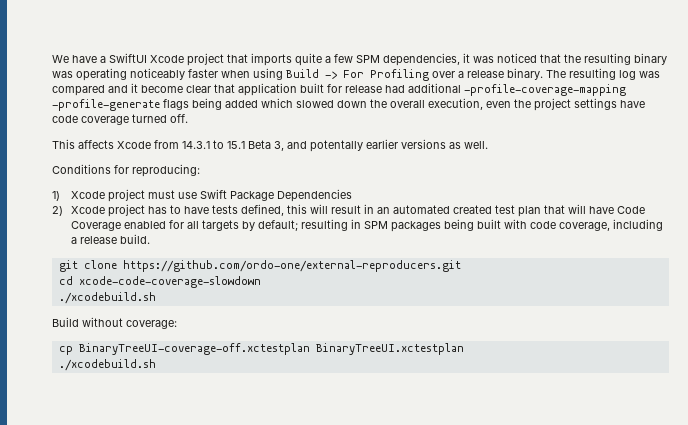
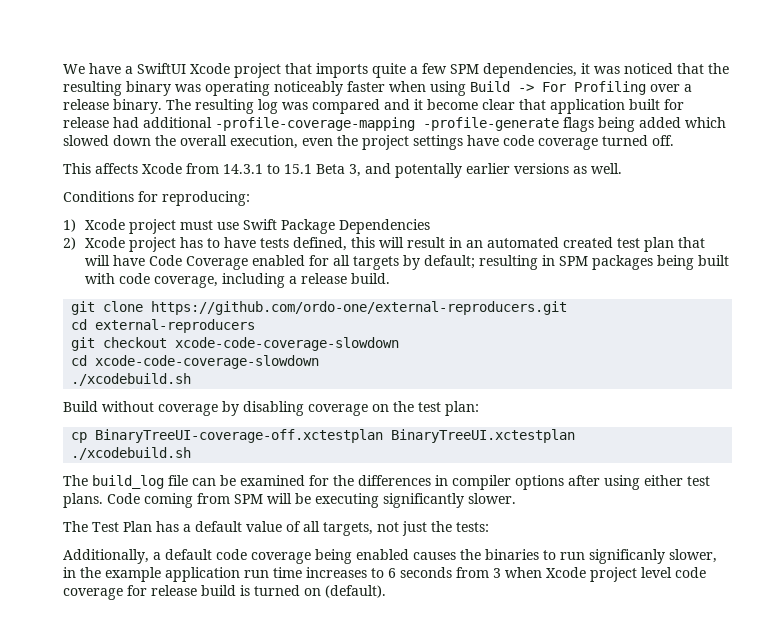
(461, 266) none -> [71,319,256,333] [71,337,400,351] // cd external-reproducers // git checkout xcode-code-coverage-slowdown
[126,320,177,329] [58,343,464,355] [58,359,156,371] coverage: // cp BinaryTreeUI-coverage-off.xctestplan BinaryTreeUI.xctestplan // ./xcodebuild.sh -> [158,401,479,416] [71,429,576,443] [71,447,192,460] [63,475,710,490] [63,493,516,508] [63,521,489,536] [63,549,717,564] [63,567,706,582] [63,585,386,600] coverage by disabling coverage on the test plan: // cp BinaryTreeUI-coverage-off.xctestplan BinaryTreeUI.xctestplan // ./xcodebuild.sh // The build_log file can be examined for the differences in compiler options after using either test plans. Code coming from SPM will be executing significantly slower. // The Test Plan has a default value of all targets, not just the tests: // Additionally, a default code coverage being enabled causes the binaries to run significanly slower, in the example application run time increases to 6 seconds from 3 when Xcode project level code coverage for release build is turned on (default).

